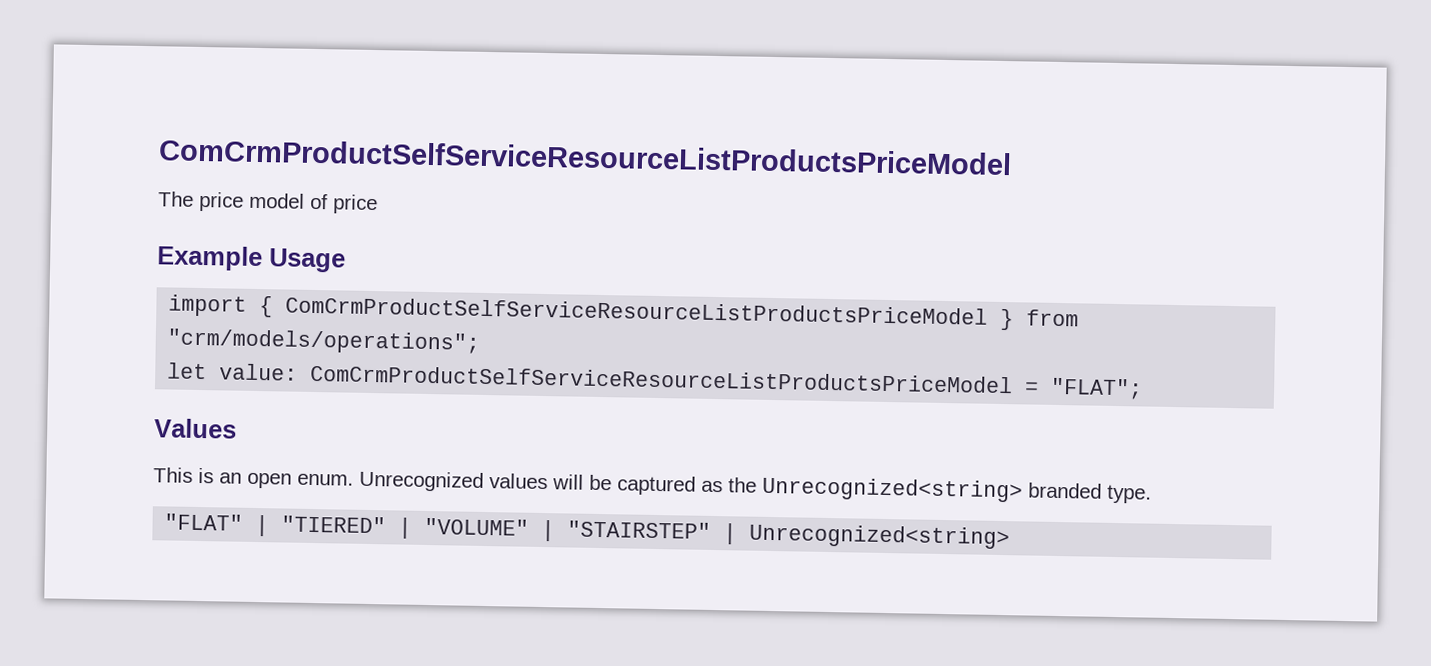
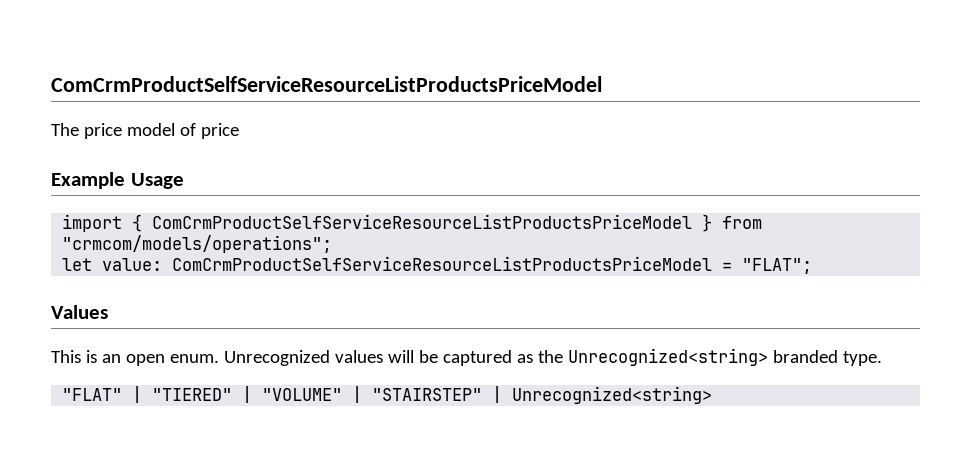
[167,328,481,355] "crm/models/operations"; -> [62,235,333,253] "crmcom/models/operations";

